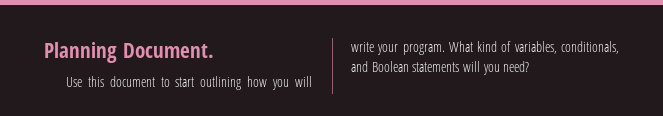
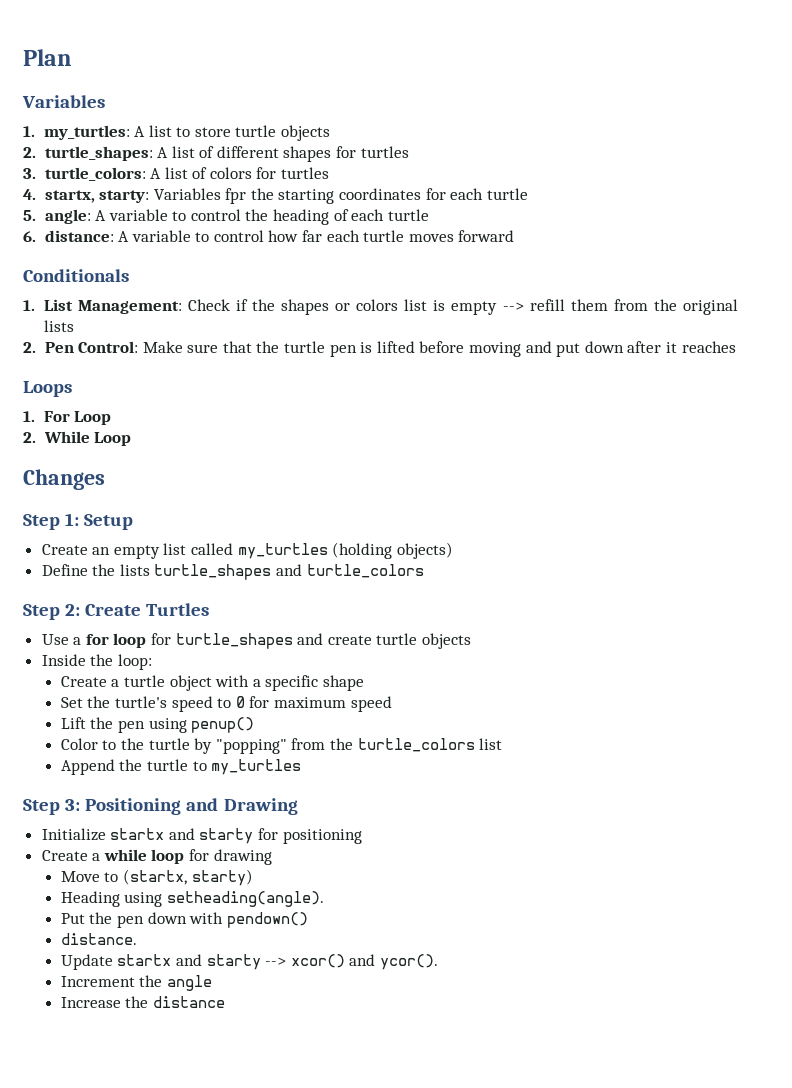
[44,42,214,63] [65,76,312,90] [351,41,619,55] [351,61,530,75] Planning Document. // Use this document to start outlining how you will write your program. What kind of variables, conditionals, and Boolean statements will you need? -> [23,49,72,66] [22,95,105,108] [23,125,331,141] [23,146,409,162] [23,167,330,181] [23,188,528,204] [23,209,429,225] [23,230,515,242] [23,269,129,282] [23,299,738,315] [43,320,74,332] [23,341,736,357] [23,381,72,397] [23,411,112,425] [23,431,132,446] [23,469,105,490] [23,513,134,530] [41,542,453,559] [41,564,424,580] [23,603,210,620] [41,633,472,649] [41,654,152,670] [60,675,364,691] [60,696,392,712] [60,717,255,733] [60,738,503,754] [60,759,302,775] [23,798,298,815] [41,828,362,844] [41,849,272,865] [60,869,253,886] [60,891,325,907] [60,912,308,928] [60,933,137,945] [60,954,438,970] [60,975,213,991] [60,996,226,1008] Plan // Variables // 1. my_turtles: A list to store turtle objects // 2. turtle_shapes: A list of different shapes for turtles // 3. turtle_colors: A list of colors for turtles // 4. startx, starty: Variables fpr the starting coordinates for each turtle // 5. angle: A variable to control the heading of each turtle // 6. distance: A variable to control how far each turtle moves forward // Conditionals // 1. List Management: Check if the shapes or colors list is empty --> refill them from the original lists // 2. Pen Control: Make sure that the turtle pen is lifted before moving and put down after it reaches // Loops // 1. For Loop // 2. While Loop // Changes // Step 1: Setup // Create an empty list called my_turtles (holding objects) // Define the lists turtle_shapes and turtle_colors // Step 2: Create Turtles // Use a for loop for turtle_shapes and create turtle objects // Inside the loop: // Create a turtle object with a specific shape // Set the turtle's speed to 0 for maximum speed // Lift the pen using penup() // Color to the turtle by "popping" from the turtle_colors list // Append the turtle to my_turtles // Step 3: Positioning and Drawing // Initialize startx and starty for positioning // Create a while loop for drawing // Move to (startx, starty) // Heading using setheading(angle). // Put the pen down with pendown() // distance. // Update startx and starty --> xcor() and ycor(). // Increment the angle // Increase the distance

